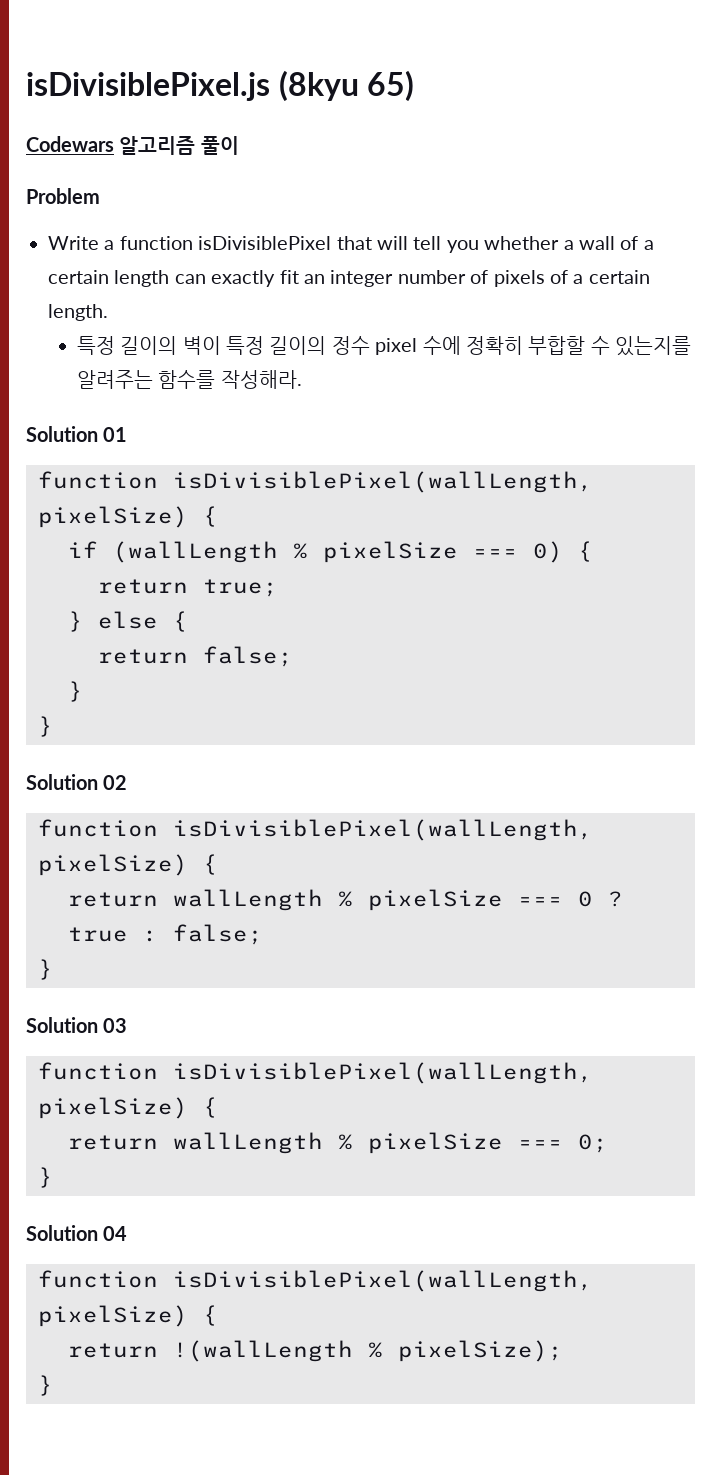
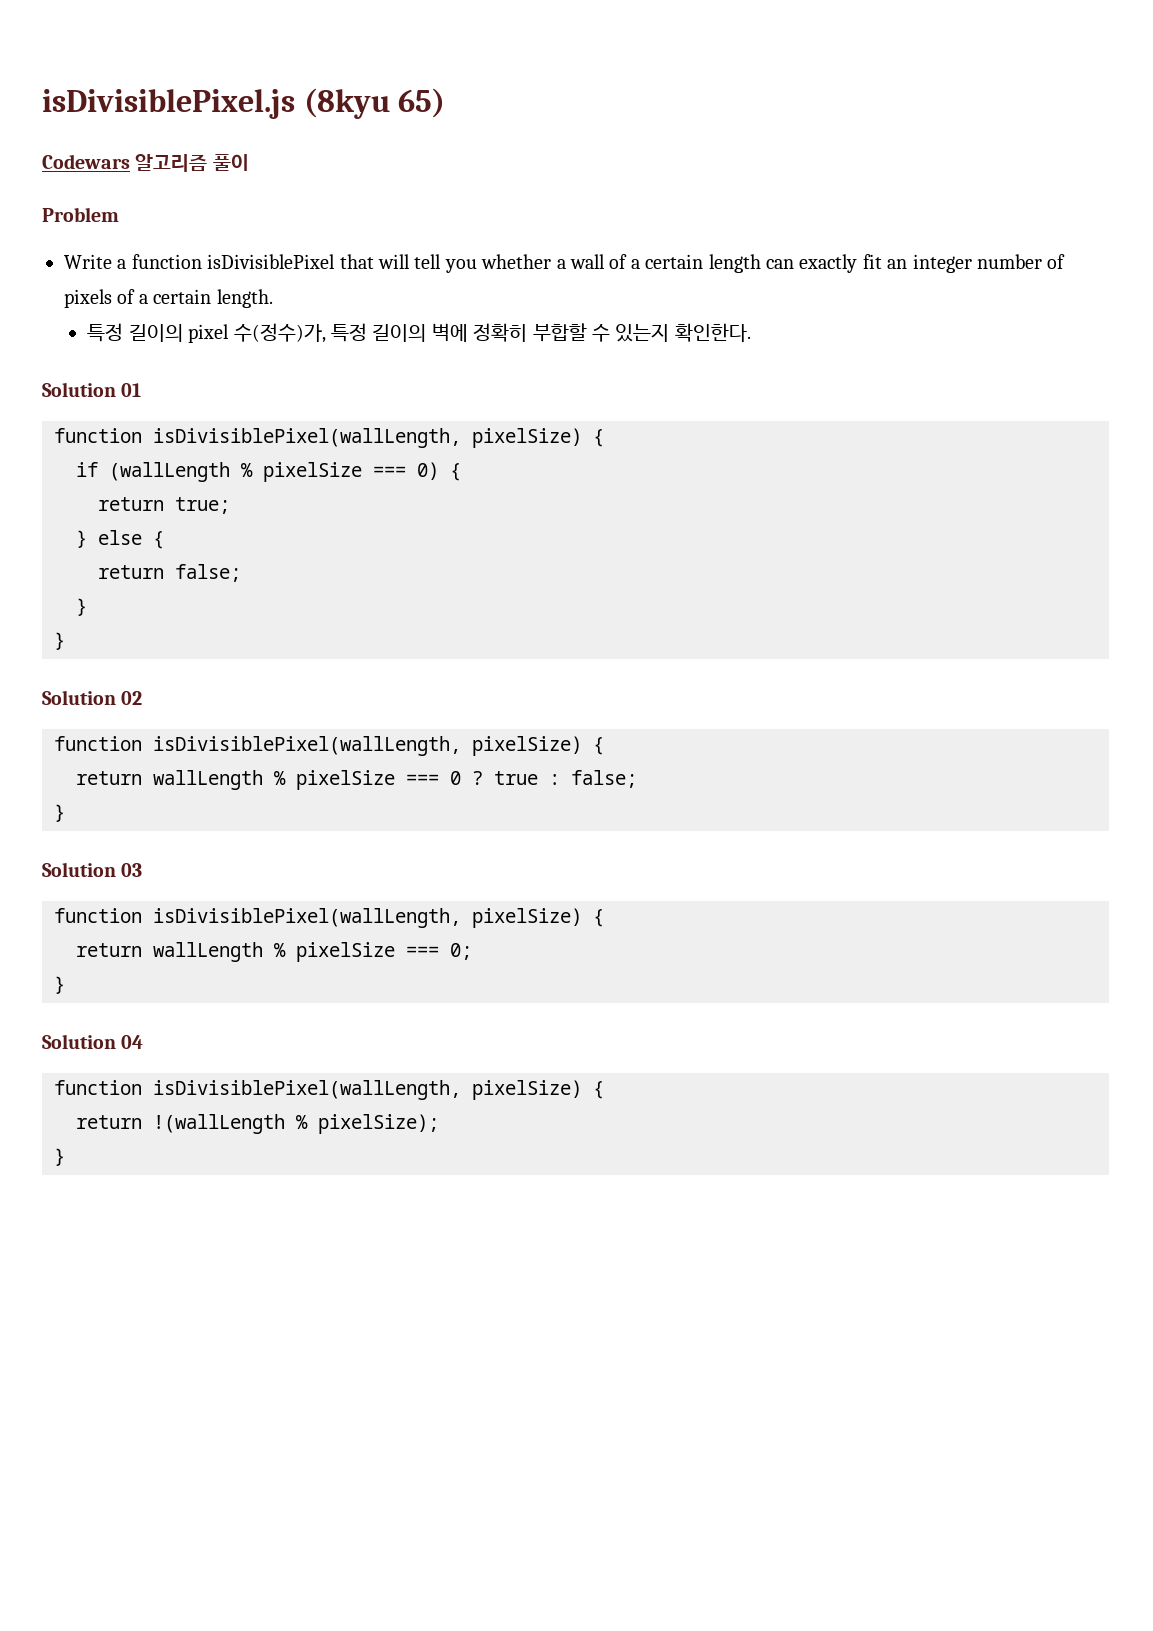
[182,336,692,356] [76,370,302,389] 벽이 특정 길이의 정수 pixel 수에 정확히 부합할 수 있는지를 알려주는 함수를 작성해라. -> [188,323,751,343] pixel 수(정수)가, 특정 길이의 벽에 정확히 부합할 수 있는지 확인한다.

